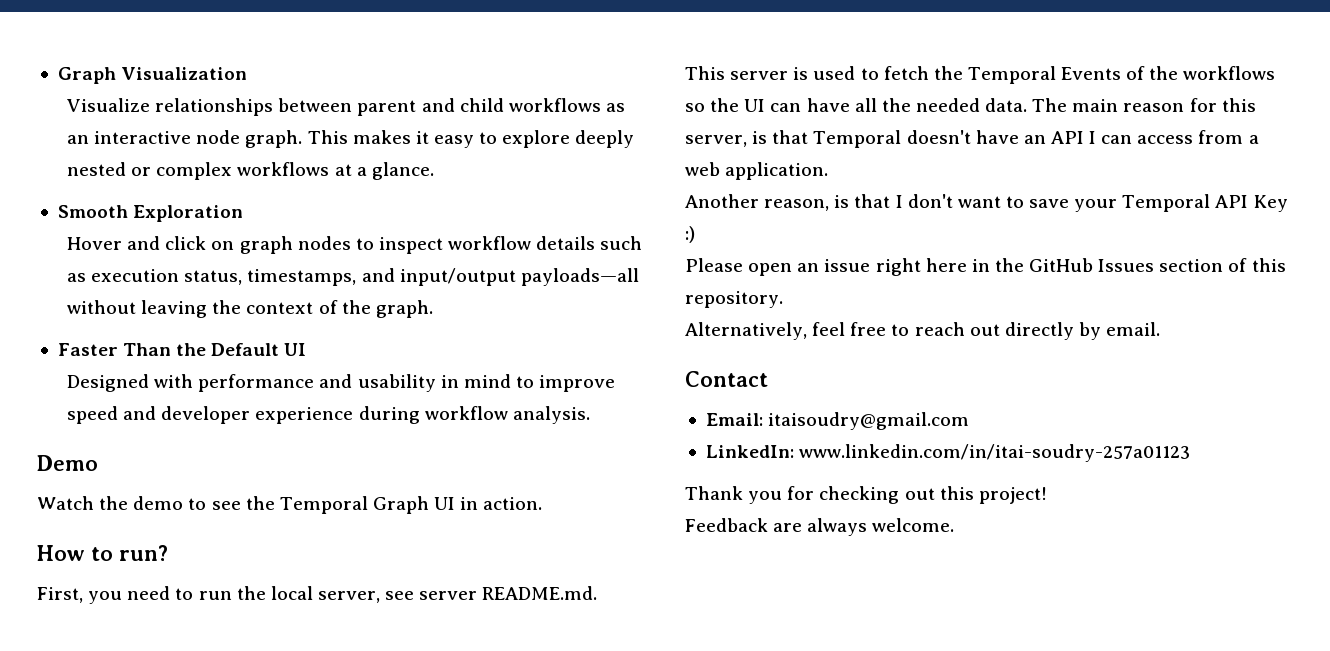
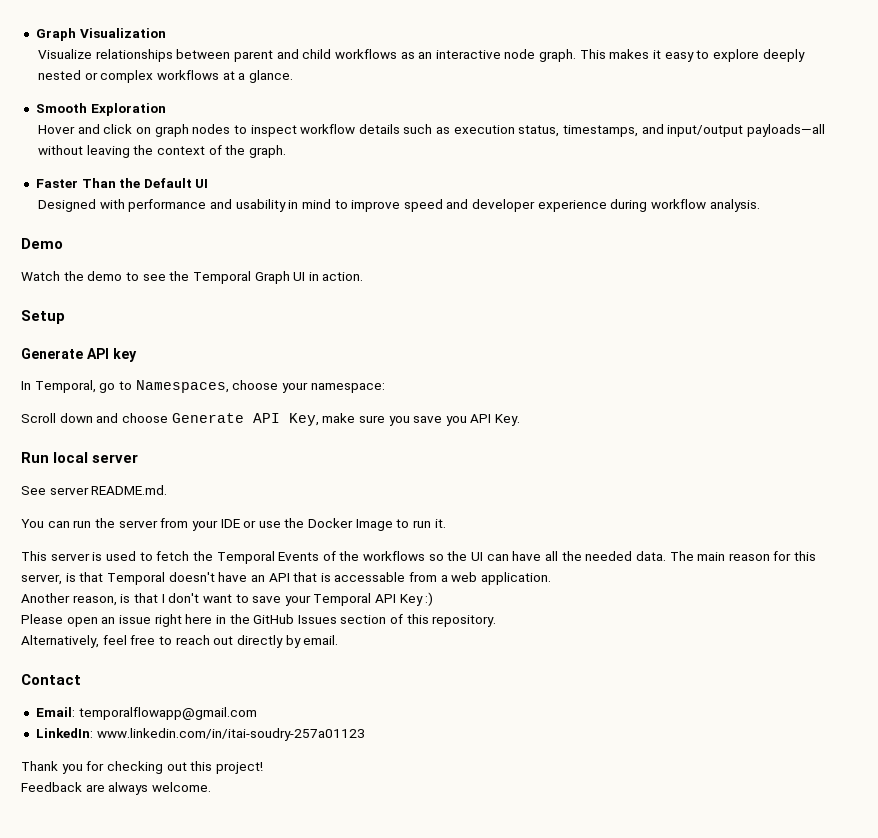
[37,545,168,561] [37,586,598,604] How to run? // First, you need to run the local server, see server README.md. -> [21,310,65,324] [21,348,137,362] [21,380,385,393] [21,413,521,426] [21,452,139,463] [21,485,168,495] [21,518,446,531] Setup // Generate API key // In Temporal, go to Namespaces, choose your namespace: // Scroll down and choose Generate API Key, make sure you save you API Key. // Run local server // See server README.md. // You can run the server from your IDE or use the Docker Image to run it.
[1089,131,1194,144] I can access -> [293,572,406,582] that is accessable
[768,412,970,430] itaisoudry@gmail.com -> [78,707,257,720] temporalflowapp@gmail.com

